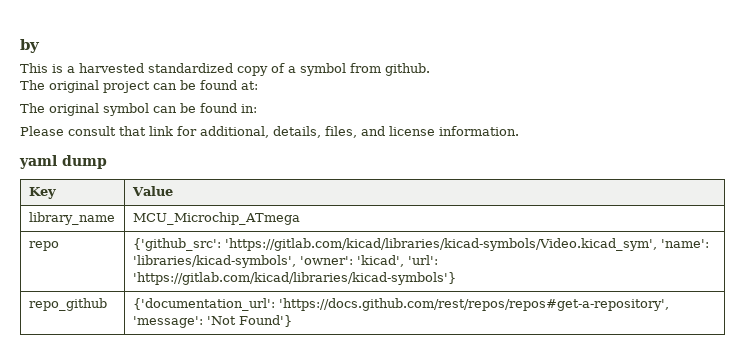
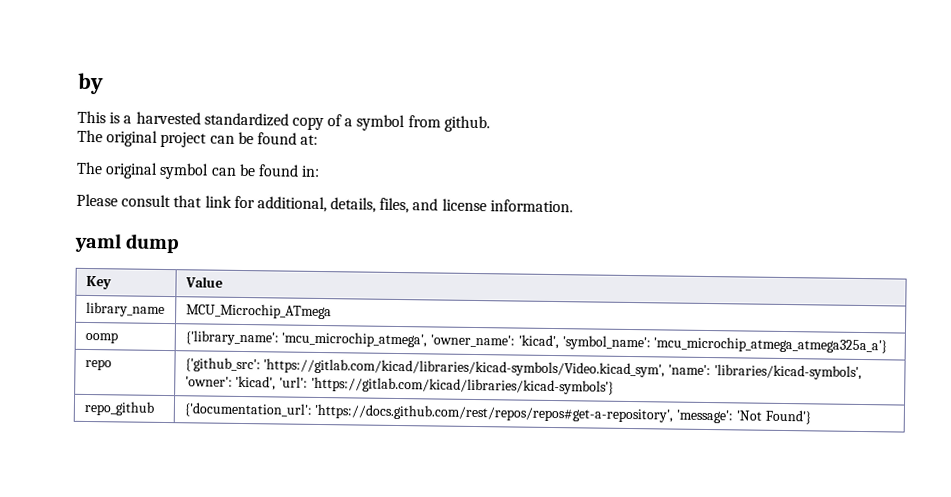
(300, 218) none -> [84,331,118,344] [184,330,888,354] // oomp | {'library_name': 'mcu_microchip_atmega', 'owner_name': 'kicad', 'symbol_name': 'mcu_microchip_atmega_atmega325a_a'}

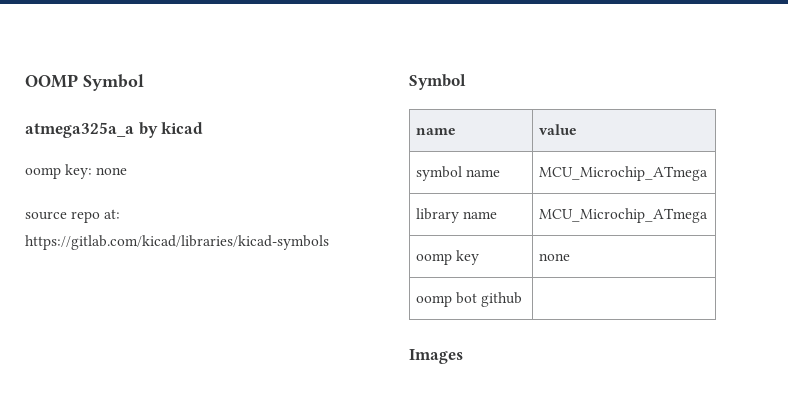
[77,72,104,95] [77,110,490,133] [77,129,319,148] [76,161,321,180] [76,193,573,214] [74,232,180,254] [85,275,112,290] [184,276,223,288] [85,301,165,317] [185,303,332,320] [84,331,118,344] [184,330,888,354] [84,358,112,371] [184,357,862,380] [184,375,614,395] [83,400,154,416] [183,402,811,425] by // This is a harvested standardized copy of a symbol from github. // The original project can be found at: // The original symbol can be found in: // Please consult that link for additional, details, files, and license information. // yaml dump // Key | Value // library_name | MCU_Microchip_ATmega // oomp | {'library_name': 'mcu_microchip_atmega', 'owner_name': 'kicad', 'symbol_name': 'mcu_microchip_atmega_atmega325a_a'} // repo | {'github_src': 'https://gitlab.com/kicad/libraries/kicad-symbols/Video.kicad_sym', 'name': 'libraries/kicad-symbols', 'owner': 'kicad', 'url': 'https://gitlab.com/kicad/libraries/kicad-symbols'} // repo_github | {'documentation_url': 'https://docs.github.com/rest/repos/repos#get-a-repository', 'message': 'Not Found'} -> [25,74,144,91] [25,122,204,138] [25,164,128,179] [25,209,121,223] [25,235,329,250] [409,74,466,90] [415,128,456,135] [538,124,577,135] [415,166,501,181] [538,166,708,181] [415,208,498,223] [538,208,708,223] [415,250,480,265] [538,253,570,261] [415,292,523,307] [409,349,463,364] OOMP Symbol // atmega325a_a by kicad // oomp key: none // source repo at: https://gitlab.com/kicad/libraries/kicad-symbols // Symbol // name | value // symbol name | MCU_Microchip_ATmega // library name | MCU_Microchip_ATmega // oomp key | none // oomp bot github | // Images

